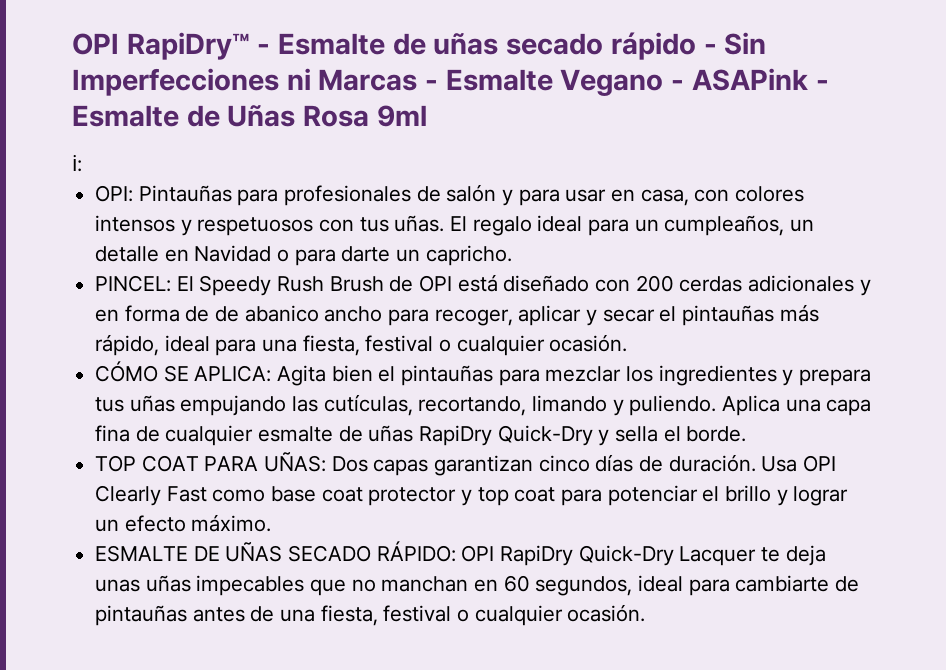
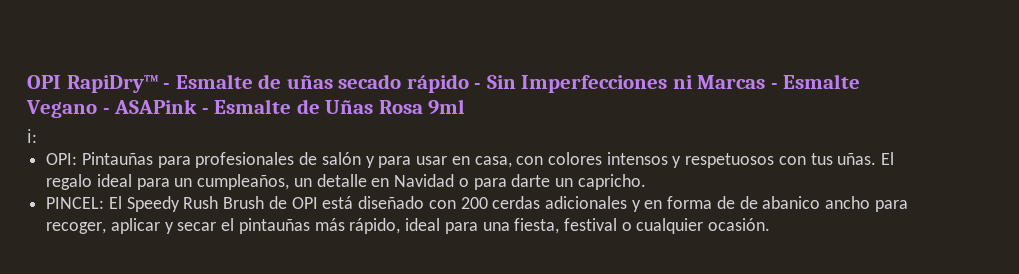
[95,361,872,386] [95,394,872,416] [95,425,747,446] [95,452,837,476] [95,485,849,506] [95,514,272,532] [95,541,826,566] [95,575,860,596] [95,604,646,626] // CÓMO SE APLICA: Agita bien el pintauñas para mezclar los ingredientes y prepara tus uñas empujando las cutículas, recortando, limando y puliendo. Aplica una capa fina de cualquier esmalte de uñas RapiDry Quick-Dry y sella el borde. // TOP COAT PARA UÑAS: Dos capas garantizan cinco días de duración. Usa OPI Clearly Fast como base coat protector y top coat para potenciar el brillo y lograr un efecto máximo. // ESMALTE DE UÑAS SECADO RÁPIDO: OPI RapiDry Quick-Dry Lacquer te deja unas uñas impecables que no manchan en 60 segundos, ideal para cambiarte de pintauñas antes de una fiesta, festival o cualquier ocasión. -> (771, 224) none

